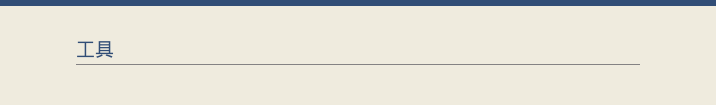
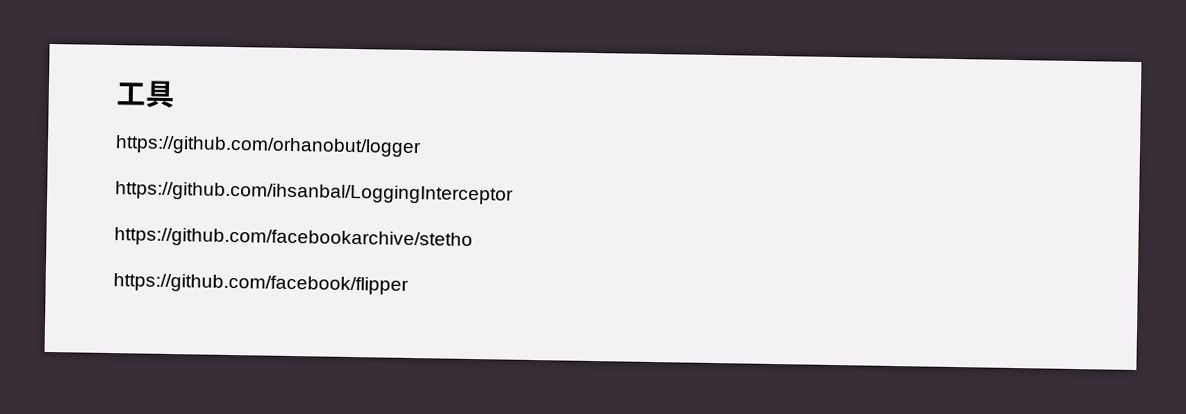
(114, 49) none -> [115,135,422,158] [115,181,514,205] [114,227,473,251] [113,273,409,295] // https://github.com/orhanobut/logger // https://github.com/ihsanbal/LoggingInterceptor // https://github.com/facebookarchive/stetho // https://github.com/facebook/flipper

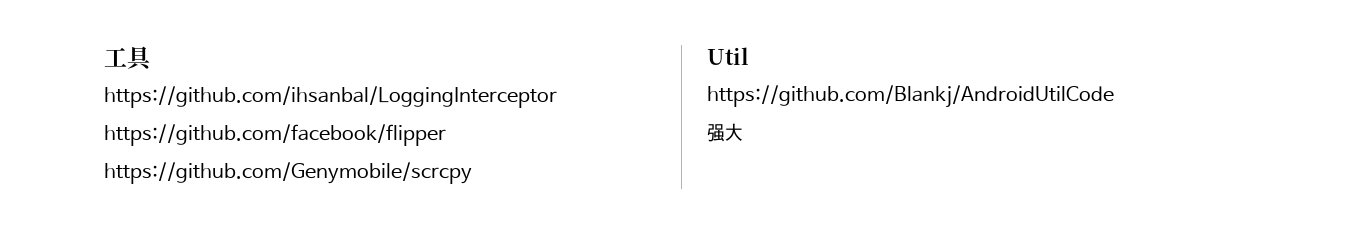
[115,135,422,158] // https://github.com/orhanobut/logger -> (153, 58) none
[114,227,473,251] [113,273,409,295] https://github.com/facebookarchive/stetho // https://github.com/facebook/flipper -> [104,124,446,146] [104,162,472,184] [707,47,749,65] [707,85,1114,108] [707,123,743,142] https://github.com/facebook/flipper // https://github.com/Genymobile/scrcpy // Util // https://github.com/Blankj/AndroidUtilCode // 强大

